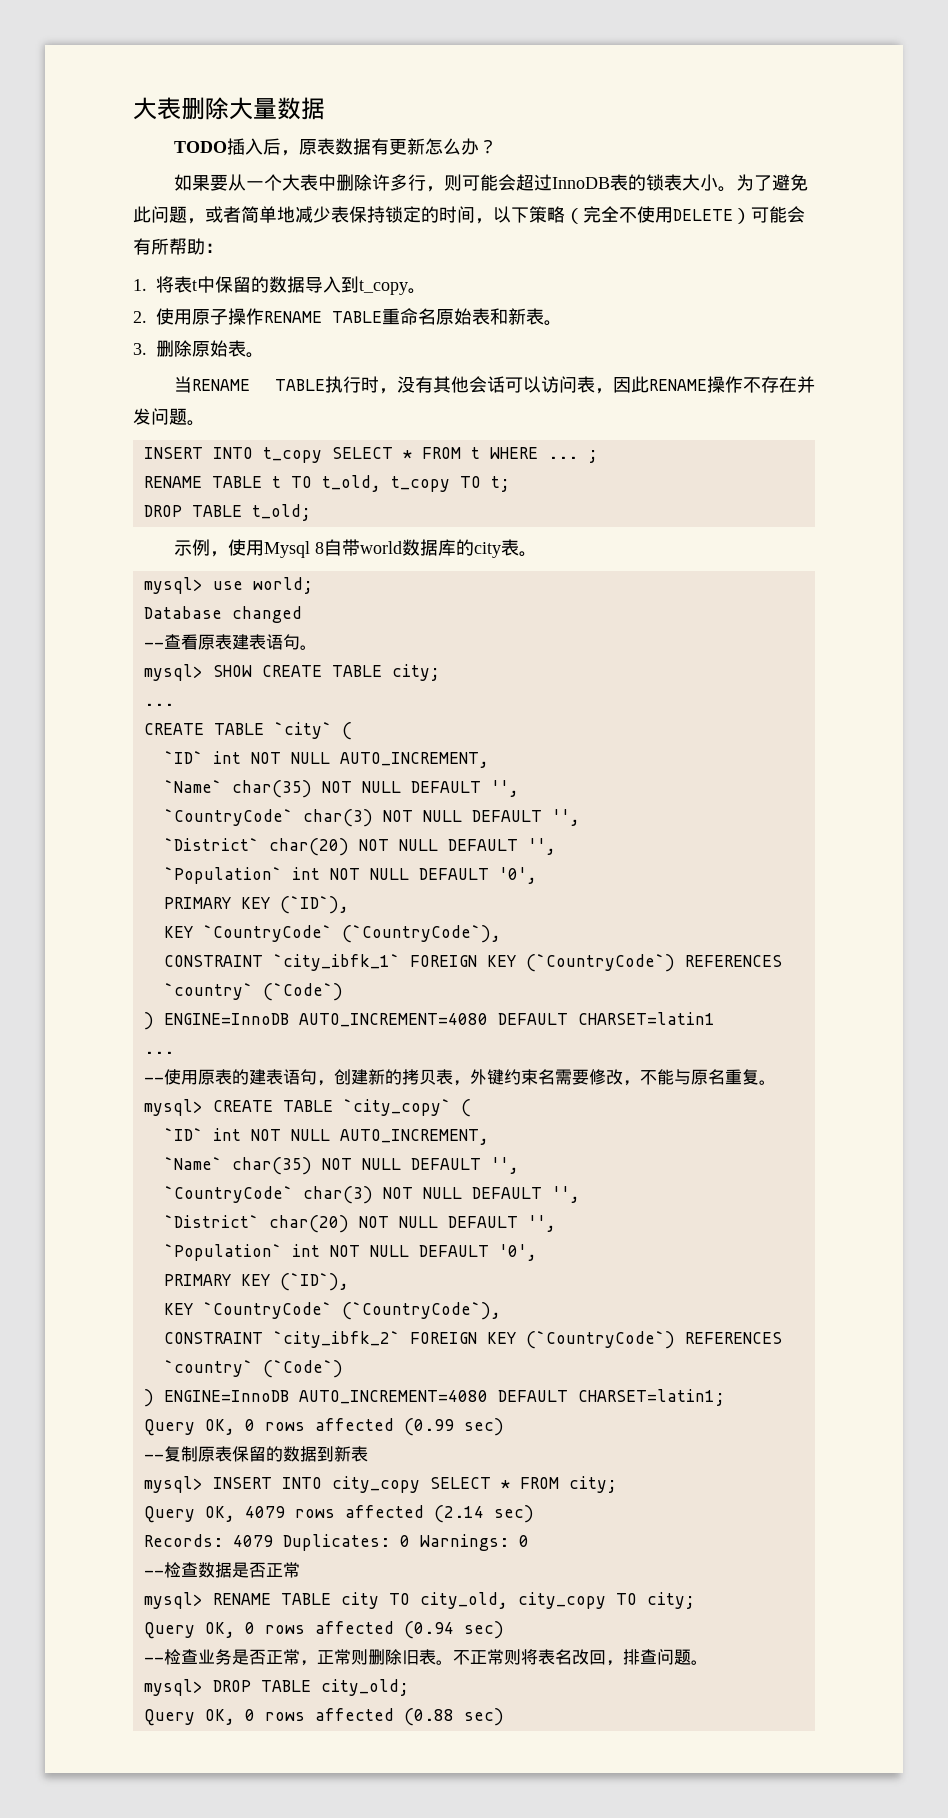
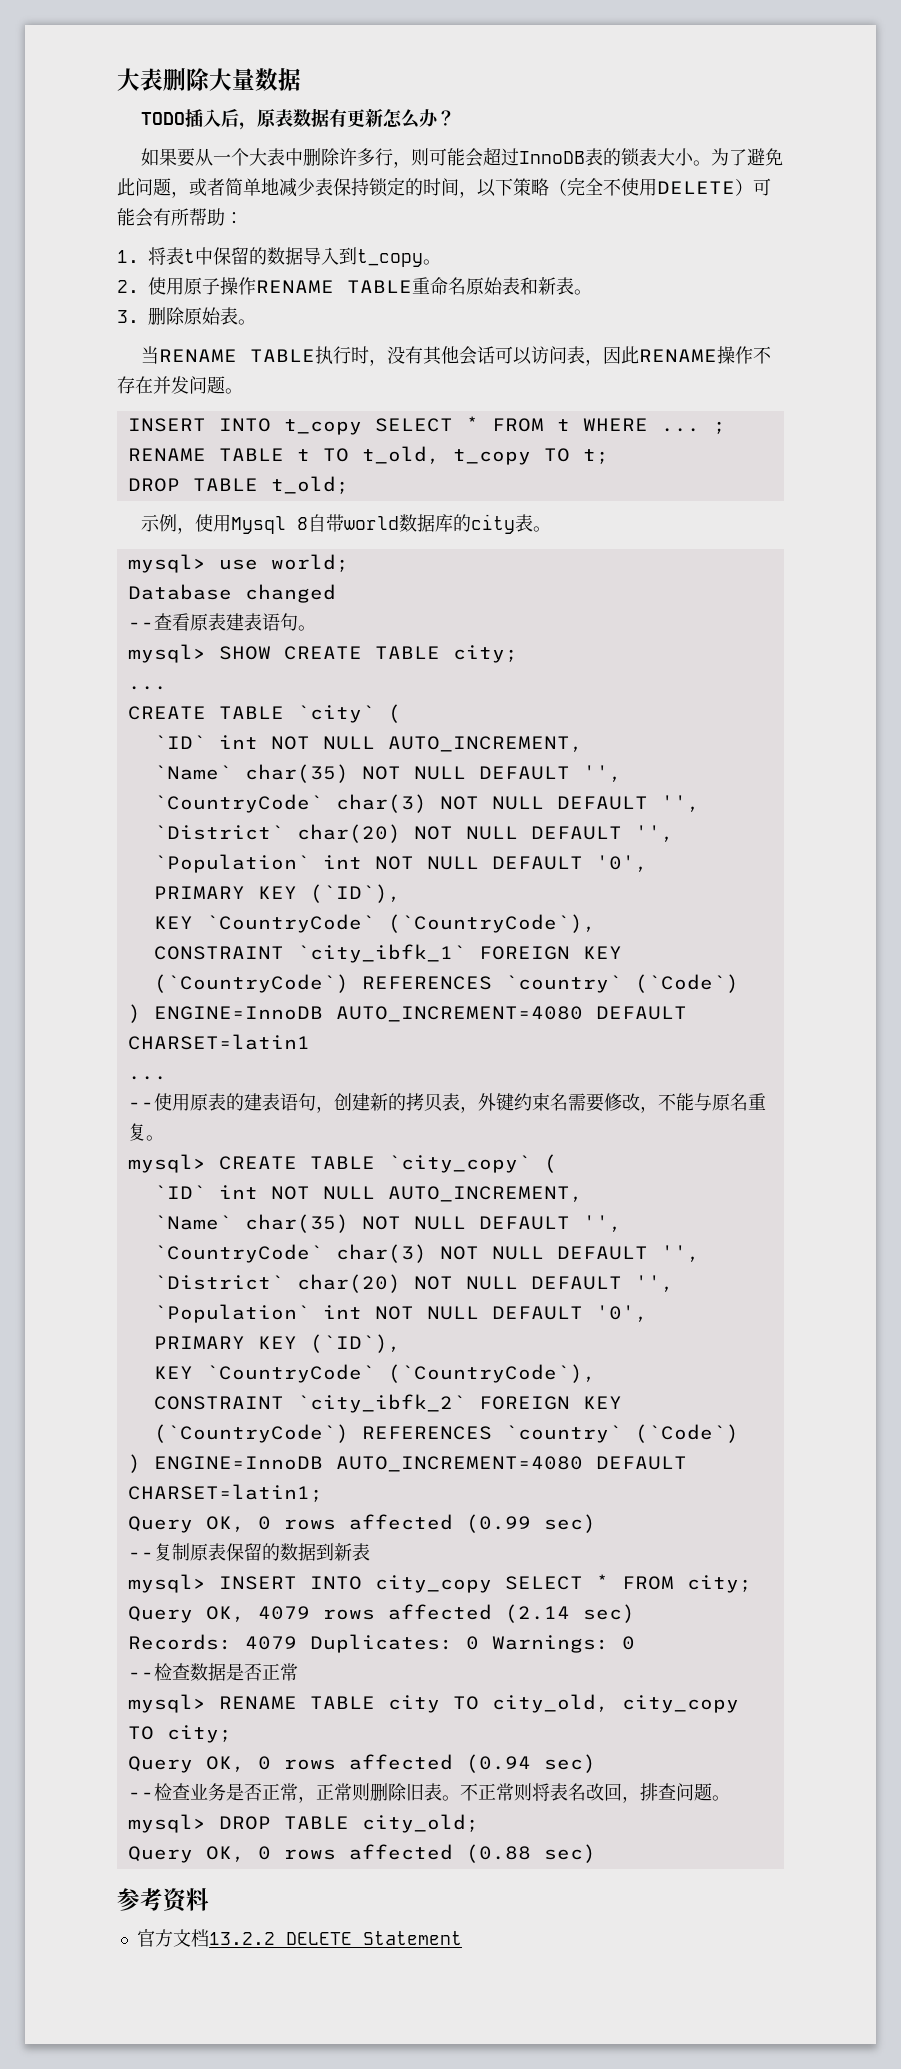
(504, 1717) none -> [117,1888,209,1913] [136,1929,462,1947] // 参考资料 // 官方文档13.2.2 DELETE Statement

